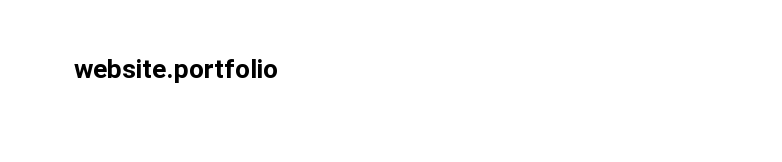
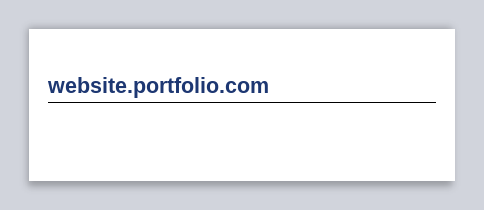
[74,59,278,83] website.portfolio -> [47,77,269,98] website.portfolio.com

